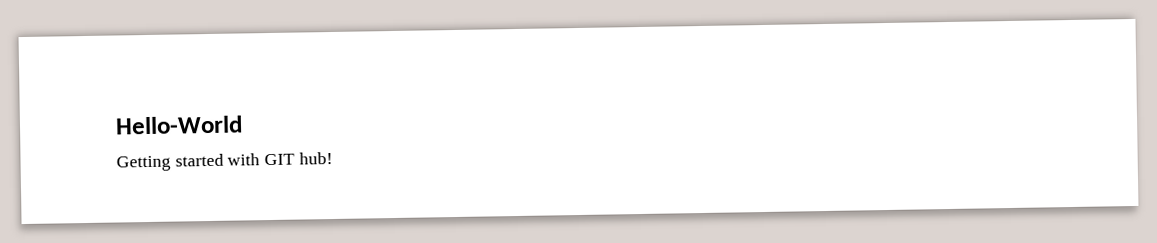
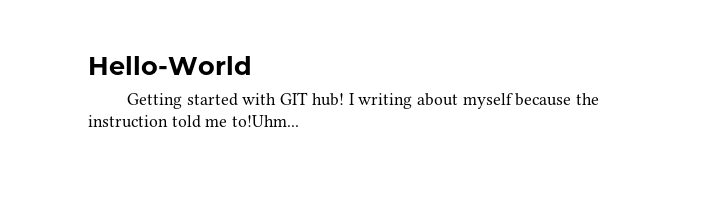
(333, 158) none -> [348,93,600,109] [88,115,300,128] I writing about myself because the instruction told me to!Uhm...

